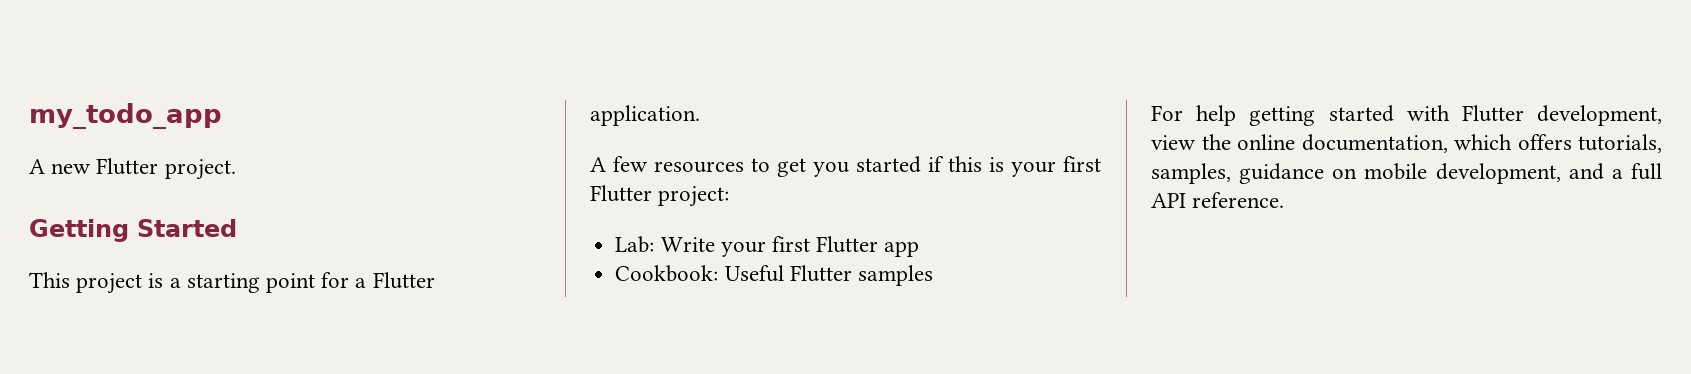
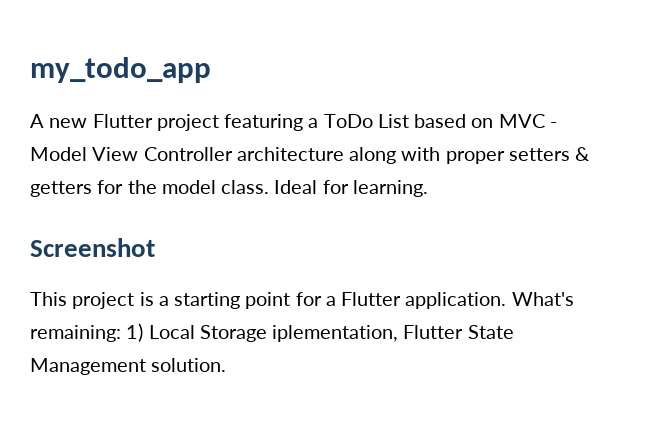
[164,159,236,180] [29,219,237,242] project. // Getting Started -> [156,114,557,131] [30,147,591,164] [30,180,428,197] [30,238,155,257] project featuring a ToDo List based on MVC - Model View Controller architecture along with proper setters & getters for the model class. Ideal for learning. // Screenshot
[590,156,1101,177] [590,185,730,207] [615,236,920,257] [615,265,933,286] [1151,105,1662,126] [1151,134,1662,153] [1151,163,1662,184] [1151,192,1285,208] // A few resources to get you started if this is your first Flutter project: // Lab: Write your first Flutter app // Cookbook: Useful Flutter samples // For help getting started with Flutter development, view the online documentation, which offers tutorials, samples, guidance on mobile development, and a full API reference. -> [511,292,574,306] [30,323,514,342] [30,358,227,375] What's remaining: 1) Local Storage iplementation, Flutter State Management solution.

